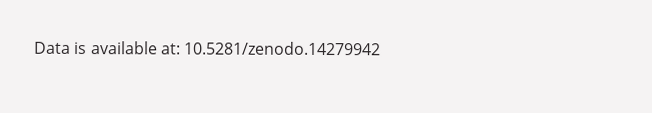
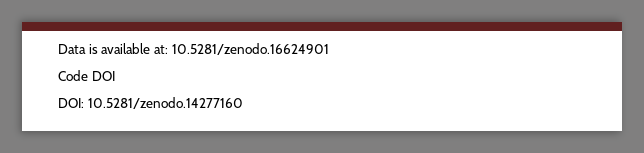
[184,41,382,56] 10.5281/zenodo.14279942 -> [171,43,329,55] [58,70,115,81] [58,97,243,109] 10.5281/zenodo.16624901 // Code DOI // DOI: 10.5281/zenodo.14277160

